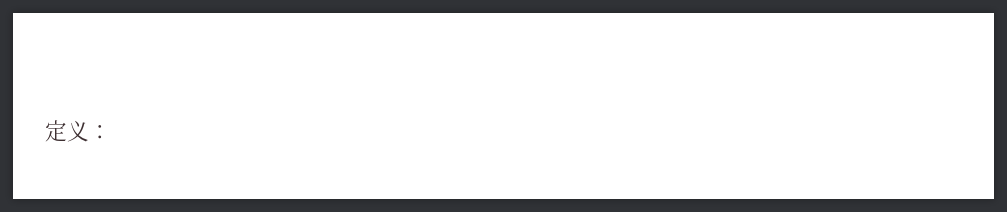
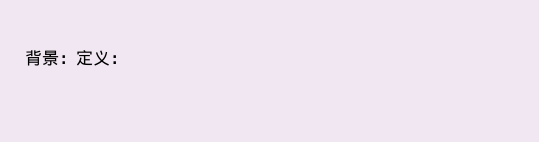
(45, 131) none -> [25,50,76,66] 背景：

